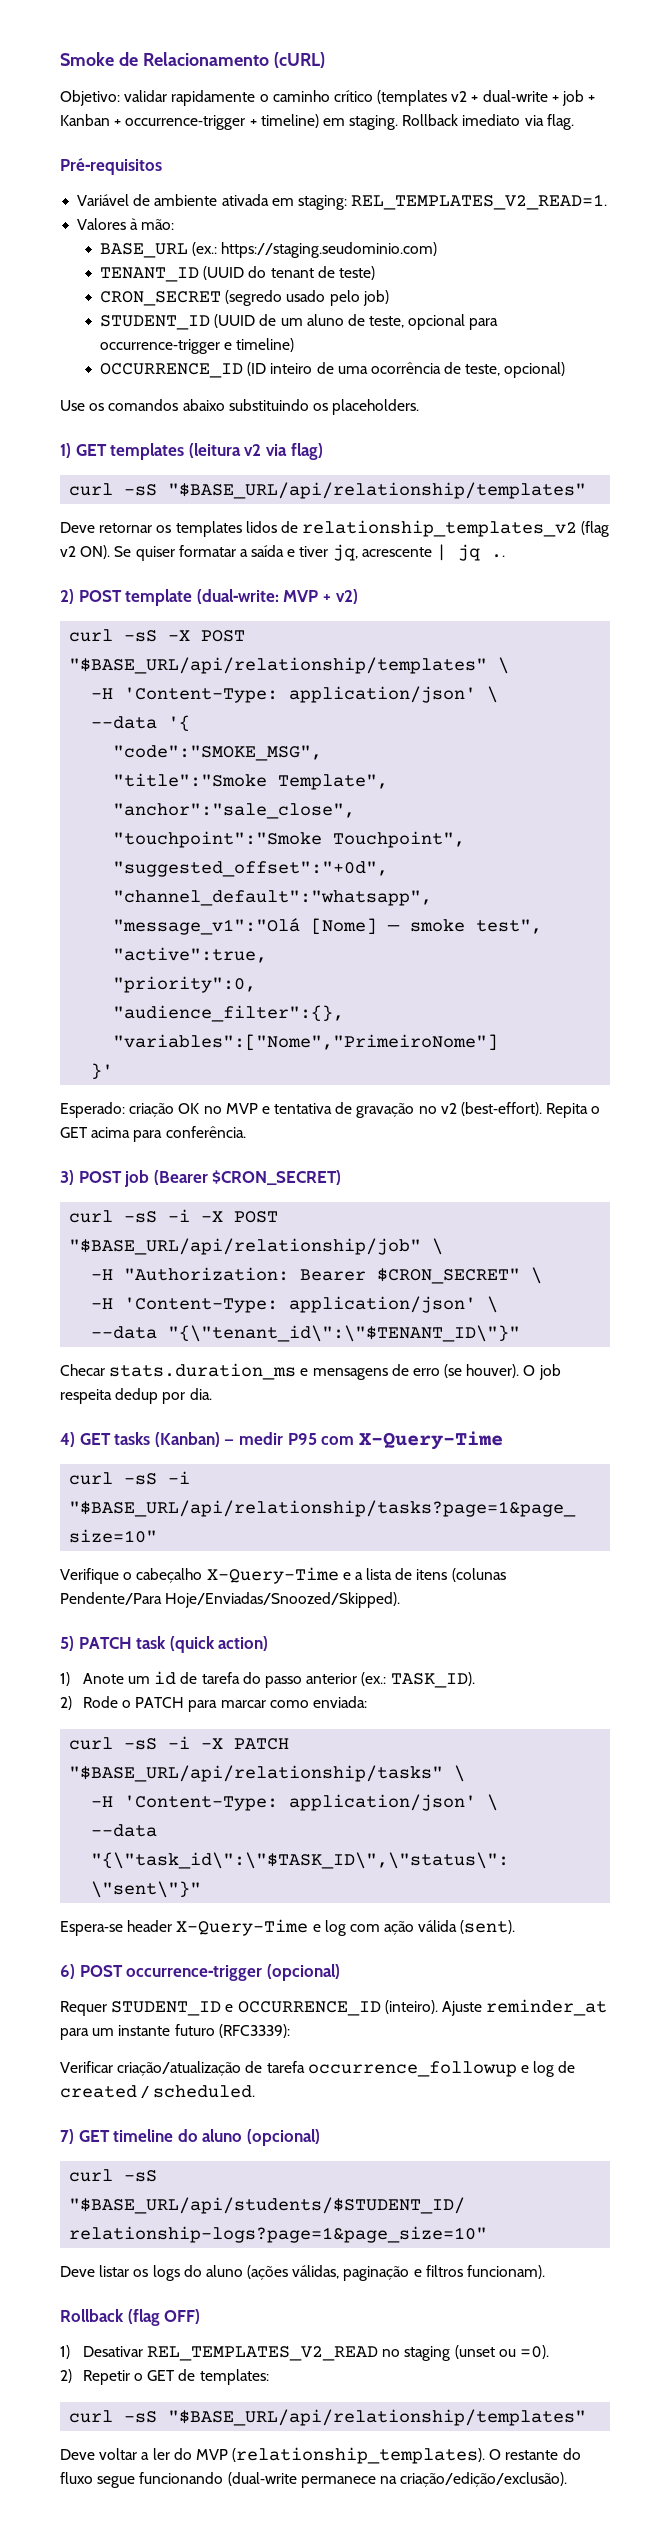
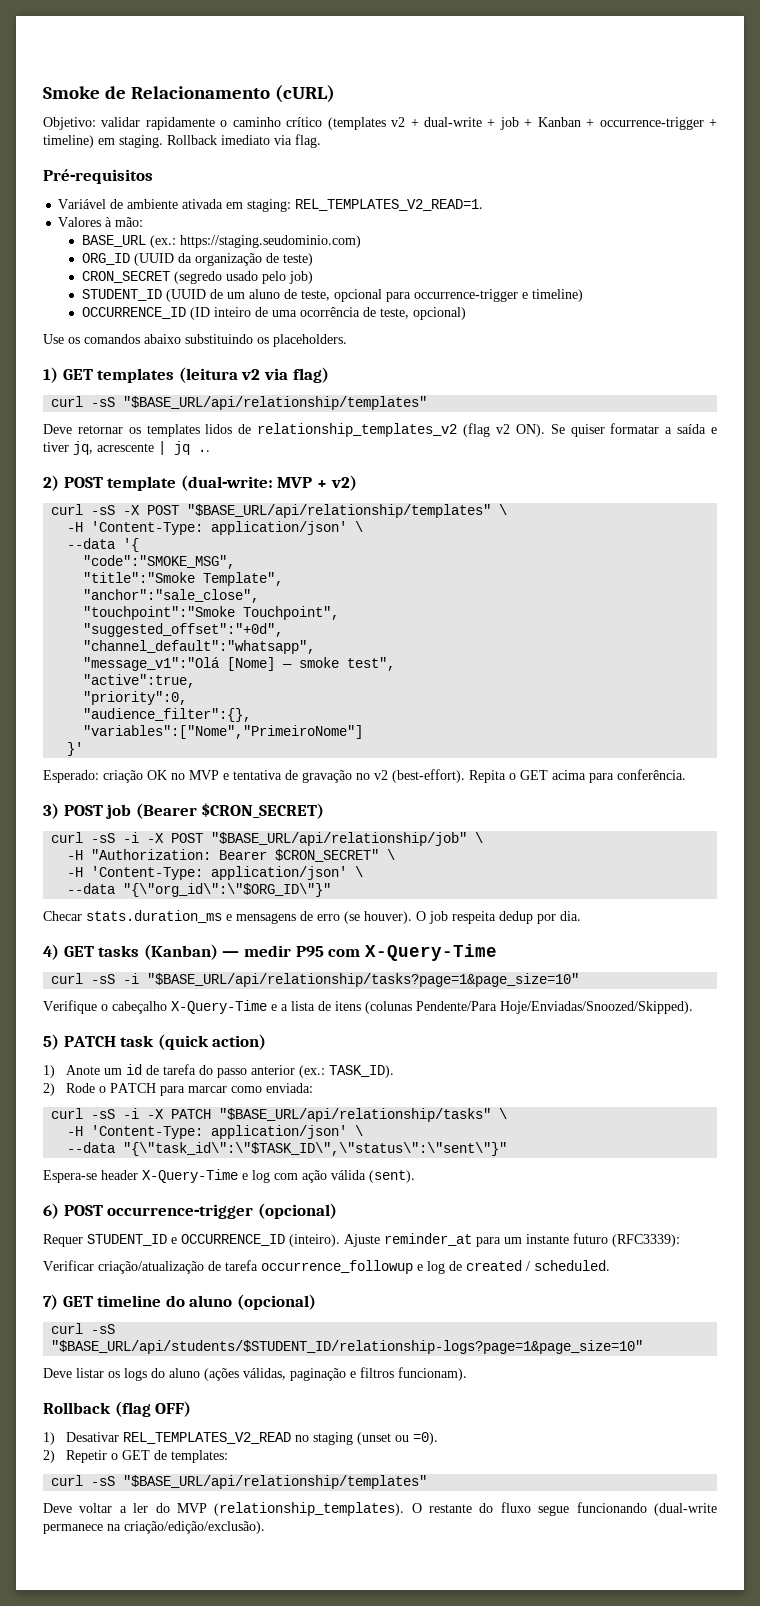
[99,266,314,282] TENANT_ID (UUID do tenant -> [81,253,262,266] ORG_ID (UUID da organização
[168,1325,521,1342] "{\"tenant_id\":\"$TENANT_ID\"}" -> [123,883,332,897] "{\"org_id\":\"$ORG_ID\"}"

